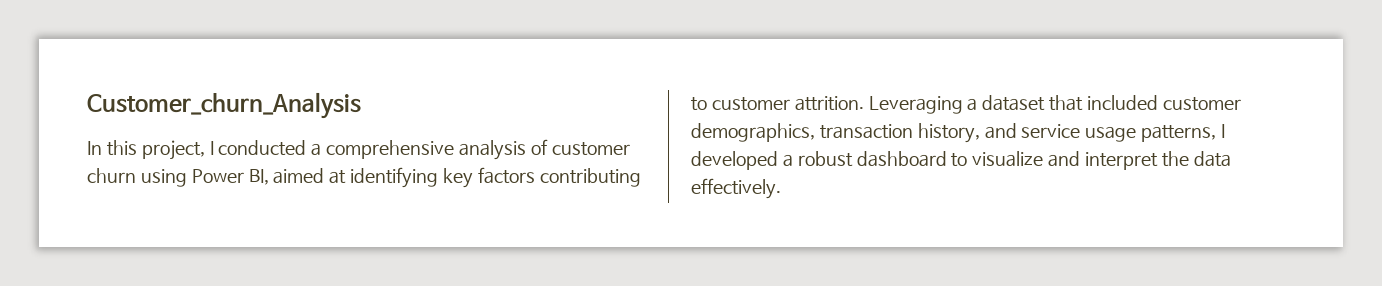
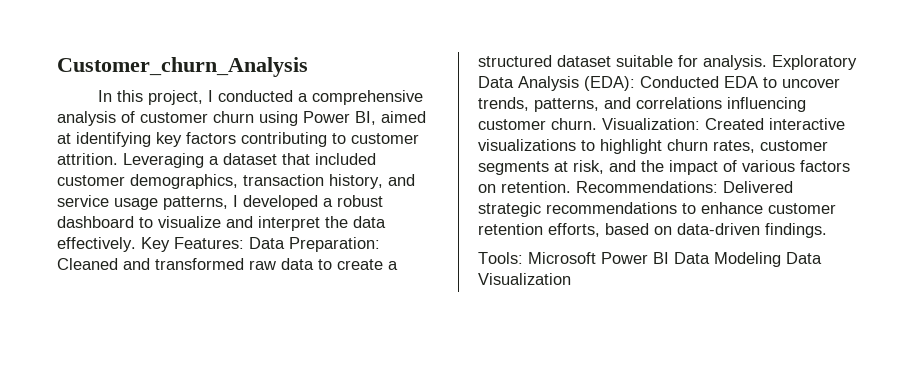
(781, 188) none -> [141,237,380,252] [57,258,398,270] [478,55,857,70] [478,76,840,91] [478,97,806,112] [478,118,845,130] [478,139,828,154] [478,160,850,175] [478,181,793,193] [478,202,836,217] [478,223,827,238] [478,252,822,267] [478,273,571,285] Key Features: Data Preparation: Cleaned and transformed raw data to create a structured dataset suitable for analysis. Exploratory Data Analysis (EDA): Conducted EDA to uncover trends, patterns, and correlations influencing customer churn. Visualization: Created interactive visualizations to highlight churn rates, customer segments at risk, and the impact of various factors on retention. Recommendations: Delivered strategic recommendations to enhance customer retention efforts, based on data-driven findings. // Tools: Microsoft Power BI Data Modeling Data Visualization

